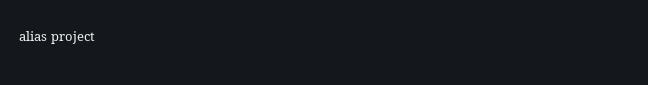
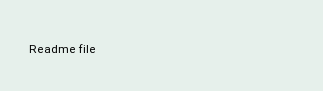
[19,31,95,44] alias project -> [29,44,97,53] Readme file

